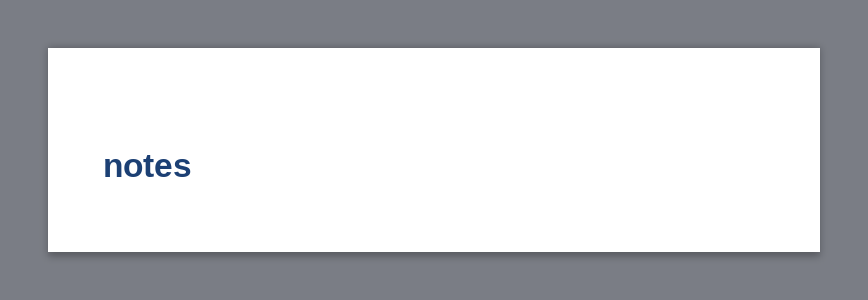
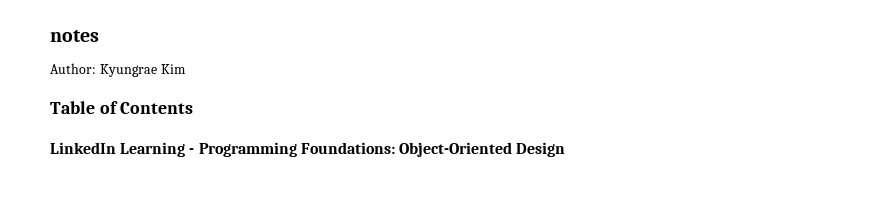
(192, 166) none -> [50,63,186,77] [50,101,194,114] [50,142,566,157] // Author: Kyungrae Kim // Table of Contents // LinkedIn Learning - Programming Foundations: Object-Oriented Design

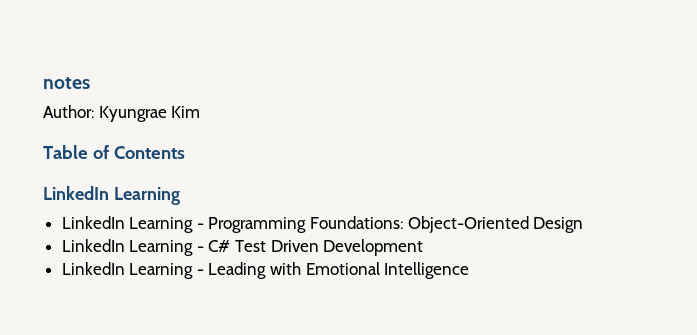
(186, 149) none -> [61,216,194,233] // LinkedIn Learning
(566, 149) none -> [61,239,424,256] [61,262,470,279] // LinkedIn Learning - C# Test Driven Development // LinkedIn Learning - Leading with Emotional Intelligence

